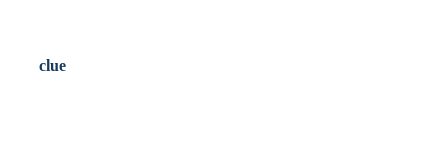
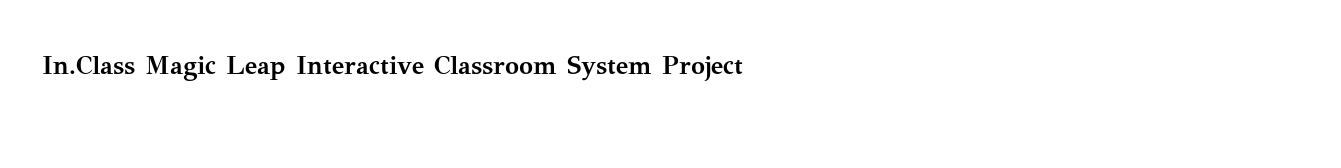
[39,59,66,71] clue -> [42,55,743,81] In.Class Magic Leap Interactive Classroom System Project

